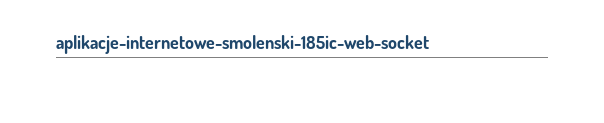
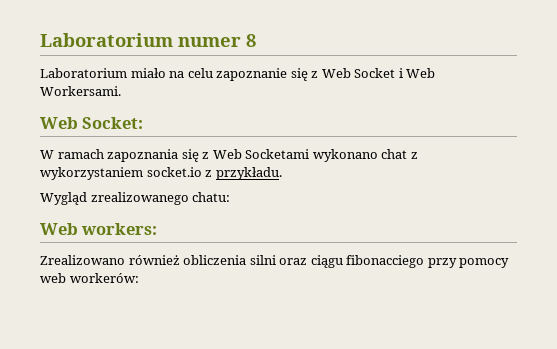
[56,35,429,54] aplikacje-internetowe-smolenski-185ic-web-socket -> [40,33,256,47] [40,68,436,81] [40,86,121,96] [40,117,144,129] [40,149,418,162] [40,167,282,180] [40,192,231,205] [40,223,158,235] [40,255,510,268] [40,273,139,283] Laboratorium numer 8 // Laboratorium miało na celu zapoznanie się z Web Socket i Web Workersami. // Web Socket: // W ramach zapoznania się z Web Socketami wykonano chat z wykorzystaniem socket.io z przykładu. // Wygląd zrealizowanego chatu: // Web workers: // Zrealizowano również obliczenia silni oraz ciągu fibonacciego przy pomocy web workerów:

